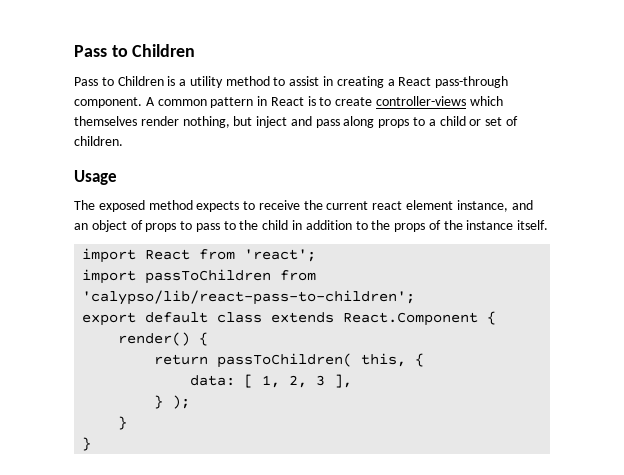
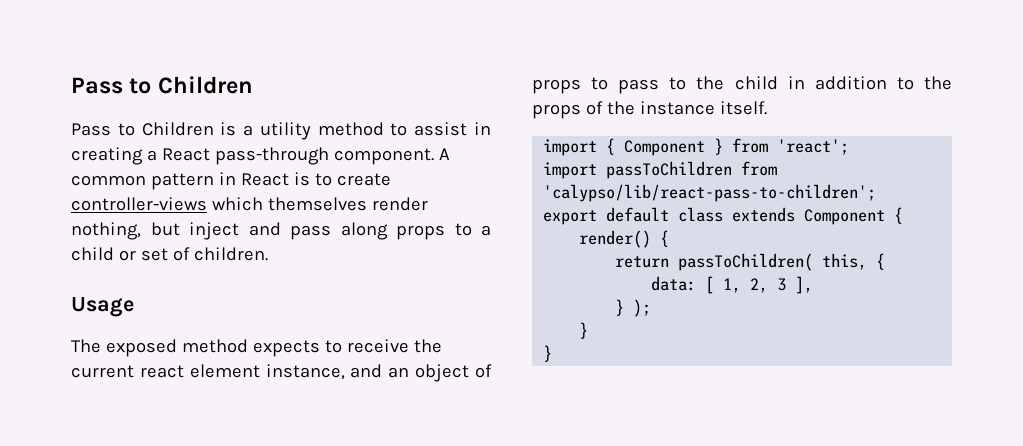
[145,249,191,260] React -> [606,138,724,156] { Component }
[343,312,479,326] React.Component -> [804,209,886,225] Component

